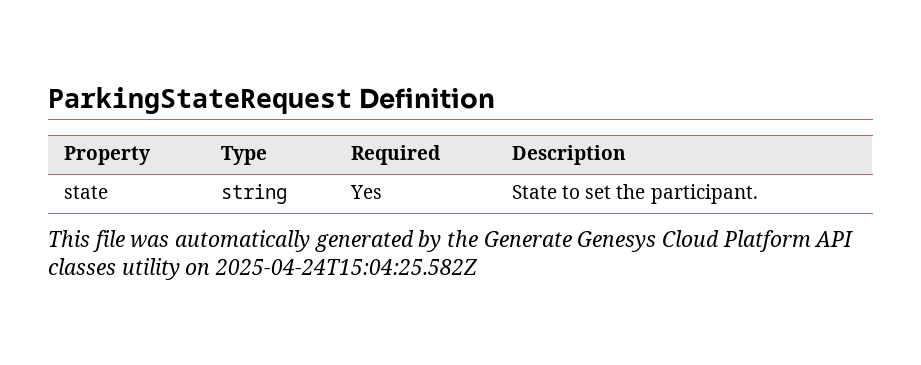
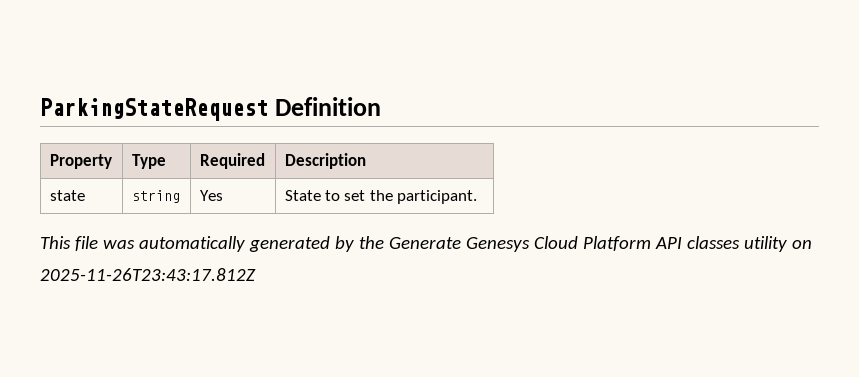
[215,259,479,275] 2025-04-24T15:04:25.582Z -> [40,268,256,281] 2025-11-26T23:43:17.812Z

